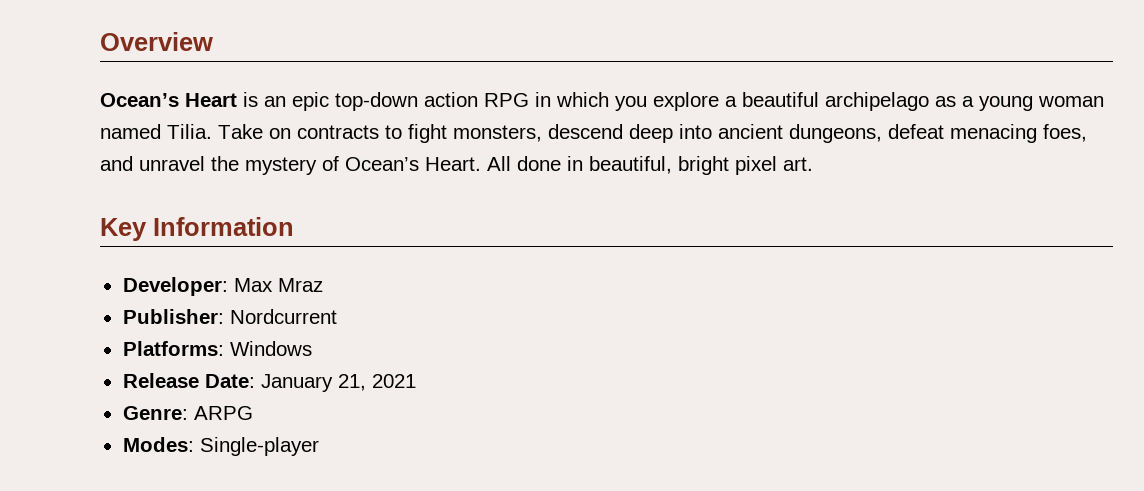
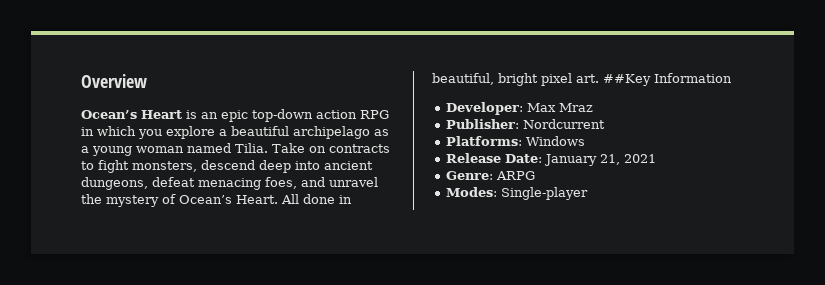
[100,218,147,241] // Key -> [603,74,651,86] ##Key

